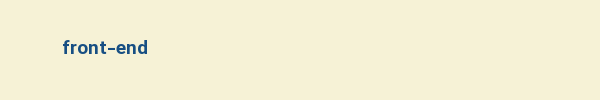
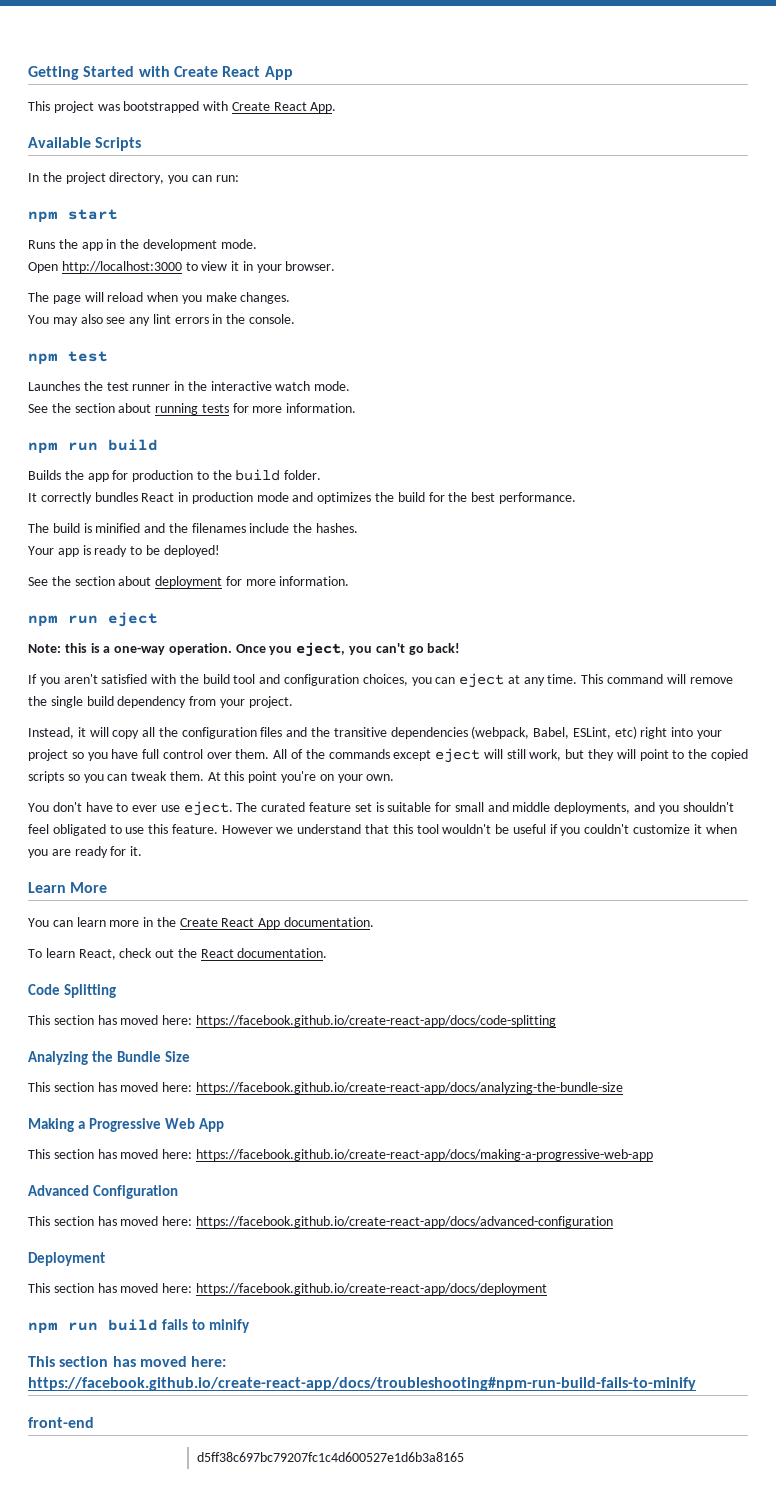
(62, 47) none -> [28,66,293,80] [28,101,337,113] [28,137,142,151] [28,172,239,184] [28,209,118,223] [28,239,257,251] [28,261,336,273] [28,292,291,304] [28,314,296,326] [28,351,108,365] [28,381,351,391] [28,403,357,415] [28,439,158,454] [28,469,322,482] [28,492,576,504] [28,523,359,533] [28,545,220,557] [28,576,350,588] [28,612,158,627] [28,642,461,657] [28,673,733,688] [28,696,293,708] [28,726,723,739] [28,748,748,763] [28,771,395,783] [28,801,734,816] [28,824,737,836] [28,846,143,858] [28,882,108,893] [28,917,375,929] [28,948,328,960] [28,984,116,998] [28,1015,556,1027] [28,1051,190,1065] [28,1082,623,1094] [28,1118,224,1132] [28,1149,653,1161] [28,1185,178,1199] [28,1216,613,1228] [28,1252,105,1266] [28,1283,547,1295] [28,1319,250,1334] [28,1356,227,1367] [28,1377,696,1391] Getting Started with Create React App // This project was bootstrapped with Create React App. // Available Scripts // In the project directory, you can run: // npm start // Runs the app in the development mode. // Open http://localhost:3000 to view it in your browser. // The page will reload when you make changes. // You may also see any lint errors in the console. // npm test // Launches the test runner in the interactive watch mode. // See the section about running tests for more information. // npm run build // Builds the app for production to the build folder. // It correctly bundles React in production mode and optimizes the build for the best performance. // The build is minified and the filenames include the hashes. // Your app is ready to be deployed! // See the section about deployment for more information. // npm run eject // Note: this is a one-way operation. Once you eject, you can't go back! // If you aren't satisfied with the build tool and configuration choices, you can eject at any time. This command will remove the single build dependency from your project. // Instead, it will copy all the configuration files and the transitive dependencies (webpack, Babel, ESLint, etc) right into your project so you have full control over them. All of the commands except eject will still work, but they will point to the copied scripts so you can tweak them. At this point you're on your own. // You don't have to ever use eject. The curated feature set is suitable for small and middle deployments, and you shouldn't feel obligated to use this feature. However we understand that this tool wouldn't be useful if you couldn't customize it when you are ready for it. // Learn More // You can learn more in the Create React App documentation. // To learn React, check out the React documentation. // Code Splitting // This section has moved here: https://facebook.github.io/create-react-app/docs/code-splitting // Analyzing the Bundle Size // This section has moved here: https://facebook.github.io/create-react-app/docs/analyzing-the-bundle-size // Making a Progressive Web App // This section has moved here: https://facebook.github.io/create-react-app/docs/making-a-progressive-web-app // Advanced Configuration // This section has moved here: https://facebook.github.io/create-react-app/docs/advanced-configuration // Deployment // This section has moved here: https://facebook.github.io/create-react-app/docs/deployment // npm run build fails to minify // This section has moved here: https://facebook.github.io/create-react-app/docs/troubleshooting#npm-run-build-fails-to-minify //
(148, 47) none -> [196,1452,464,1462] // d5ff38c697bc79207fc1c4d600527e1d6b3a8165

